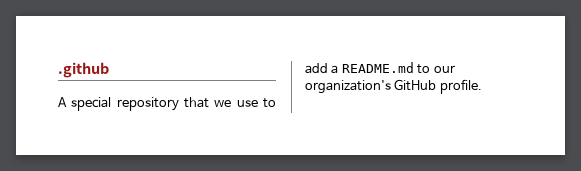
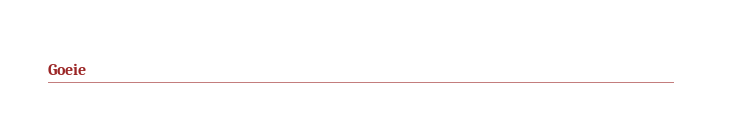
[58,62,109,78] [58,97,276,111] [305,62,455,74] [305,79,482,94] .github // A special repository that we use to add a README.md to our organization's GitHub profile. -> [48,63,86,75] Goeie

